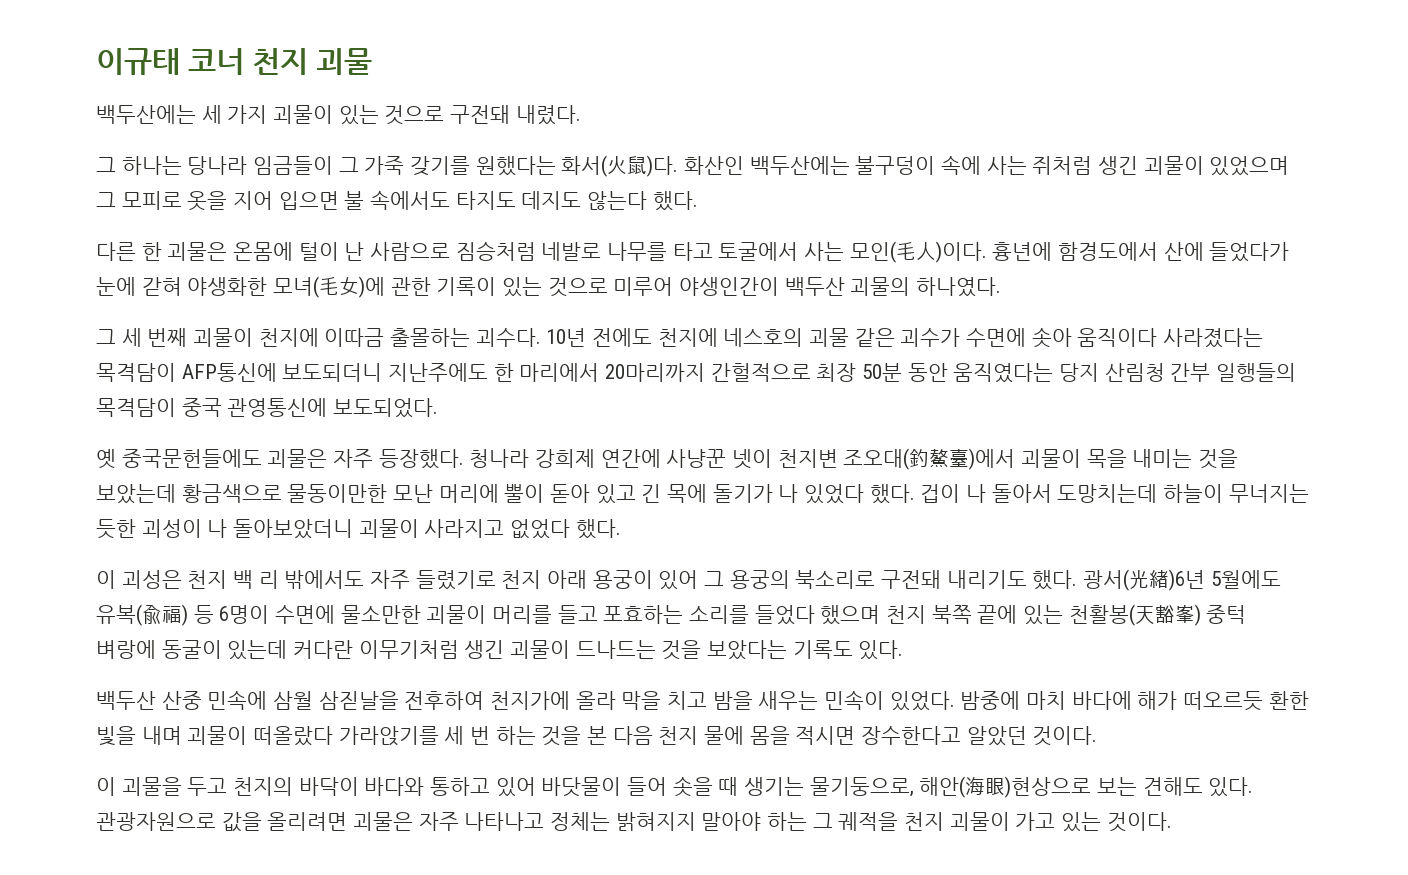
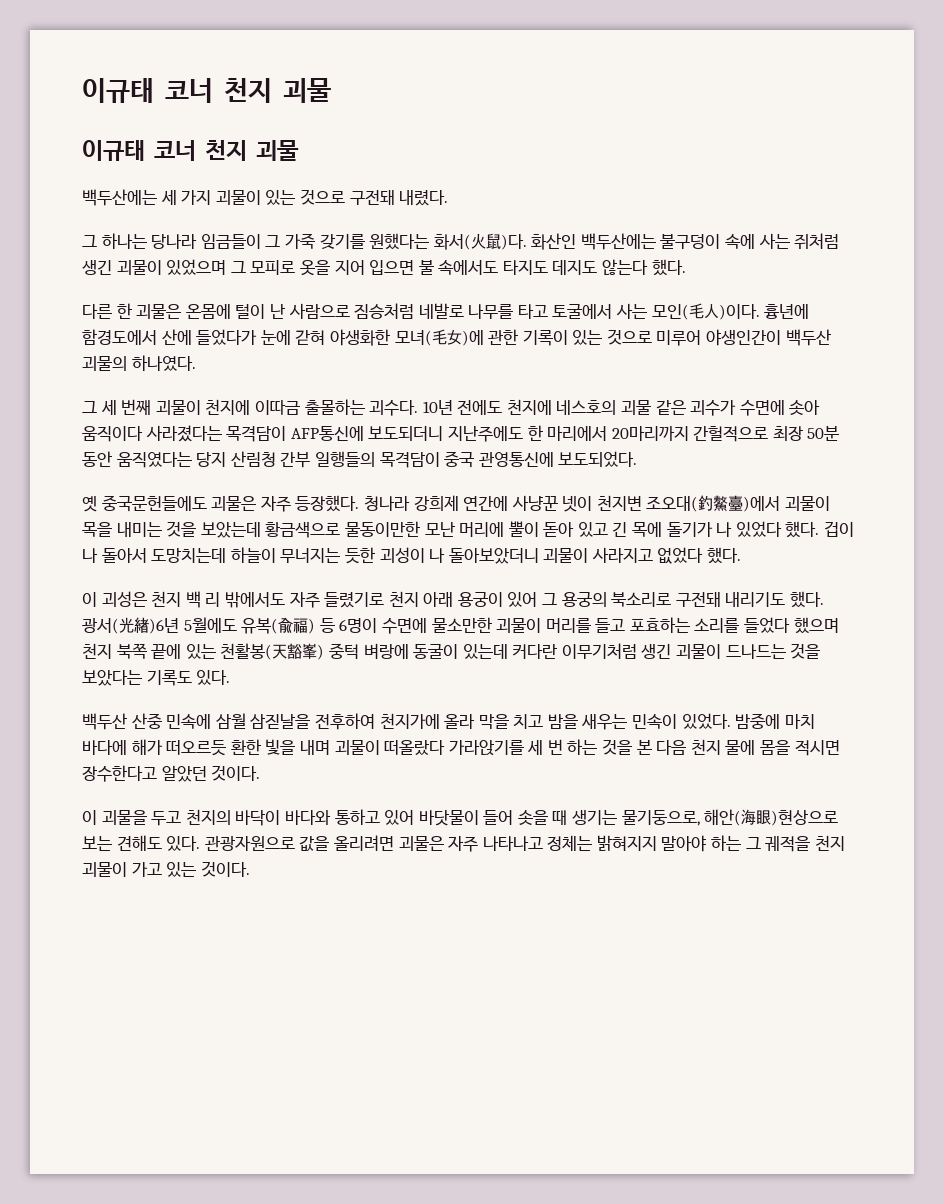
[96,48,372,75] 이규태 코너 천지 괴물 -> [82,78,331,103] [82,140,299,161] 이규태 코너 천지 괴물 // 이규태 코너 천지 괴물

